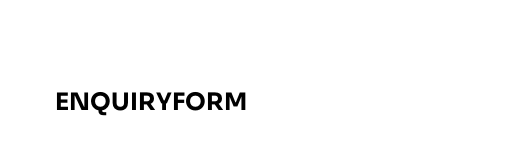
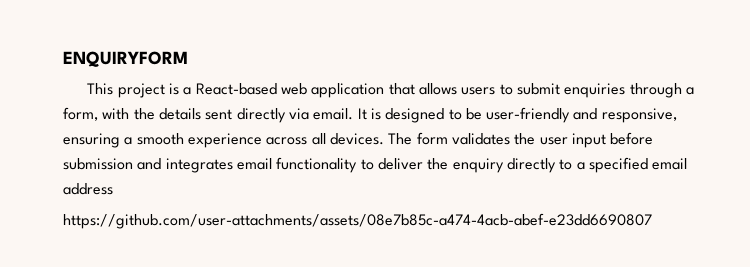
(247, 103) none -> [87,83,694,98] [63,107,677,123] [63,132,654,148] [63,157,688,173] [63,183,113,195] [63,213,652,229] // This project is a React-based web application that allows users to submit enquiries through a form, with the details sent directly via email. It is designed to be user-friendly and responsive, ensuring a smooth experience across all devices. The form validates the user input before submission and integrates email functionality to deliver the enquiry directly to a specified email address // https://github.com/user-attachments/assets/08e7b85c-a474-4acb-abef-e23dd6690807

